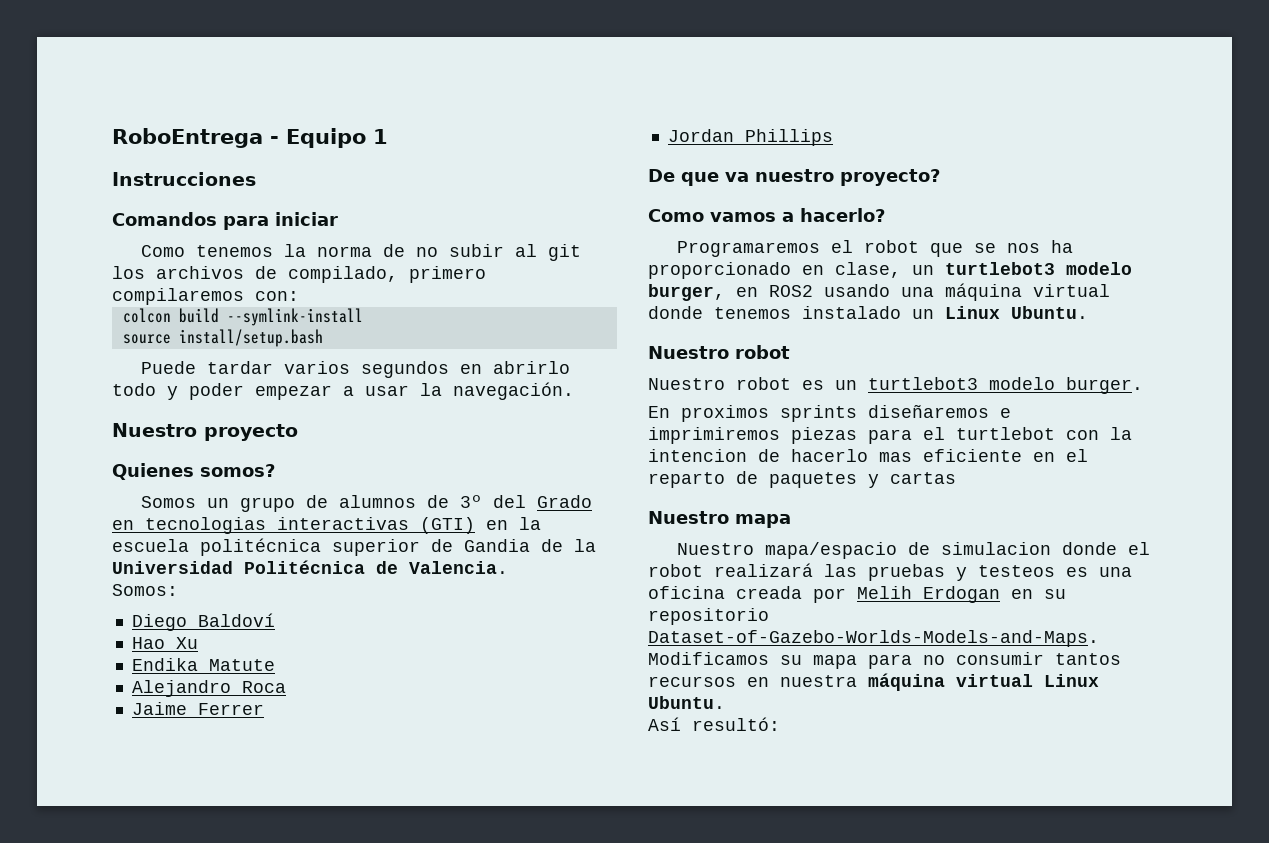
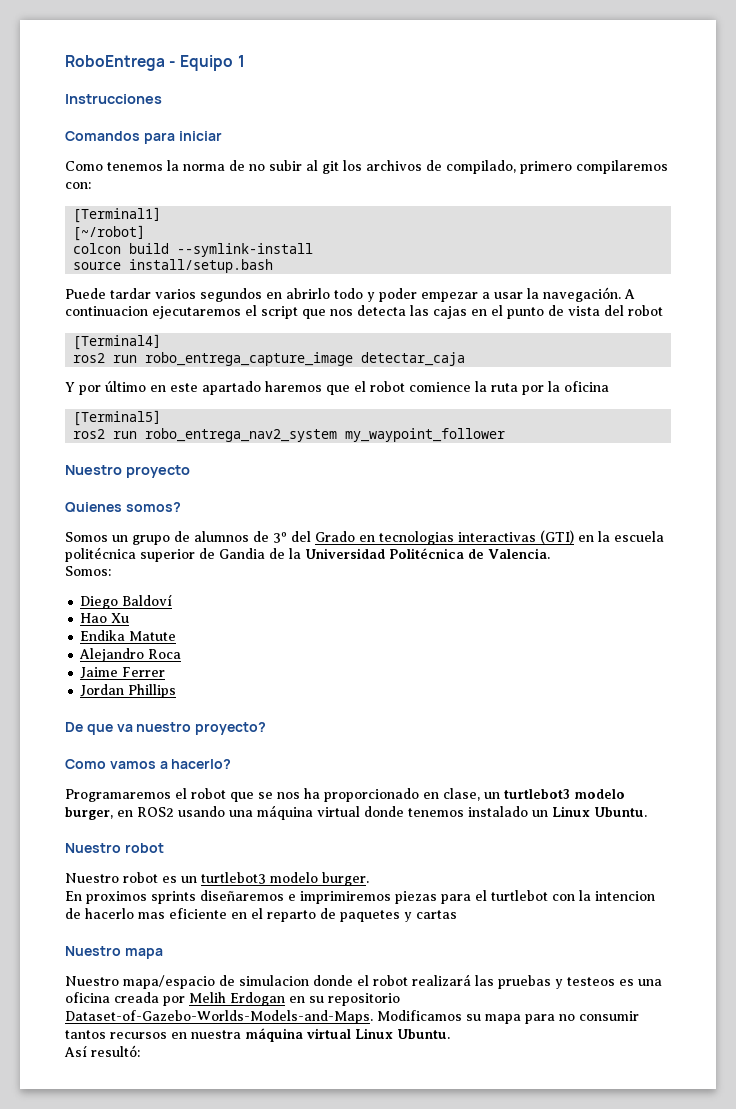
(299, 296) none -> [73,207,162,223] [73,225,146,241] // [Terminal1] // [~/robot]
(574, 391) none -> [624,289,635,299] [65,305,663,319] [73,334,162,350] [73,352,466,366] [65,381,609,395] [73,410,162,426] [73,428,506,442] A continuacion ejecutaremos el script que nos detecta las cajas en el punto de vista del robot // [Terminal4] // ros2 run robo_entrega_capture_image detectar_caja // Y por último en este apartado haremos que el robot comience la ruta por la oficina // [Terminal5] // ros2 run robo_entrega_nav2_system my_waypoint_follower

